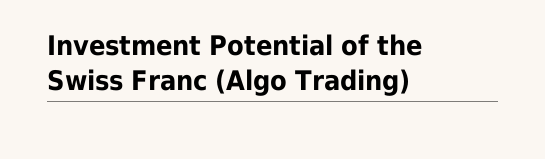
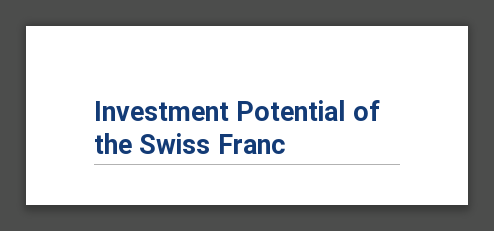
[214,69,410,96] (Algo Trading) -> (286, 144) none

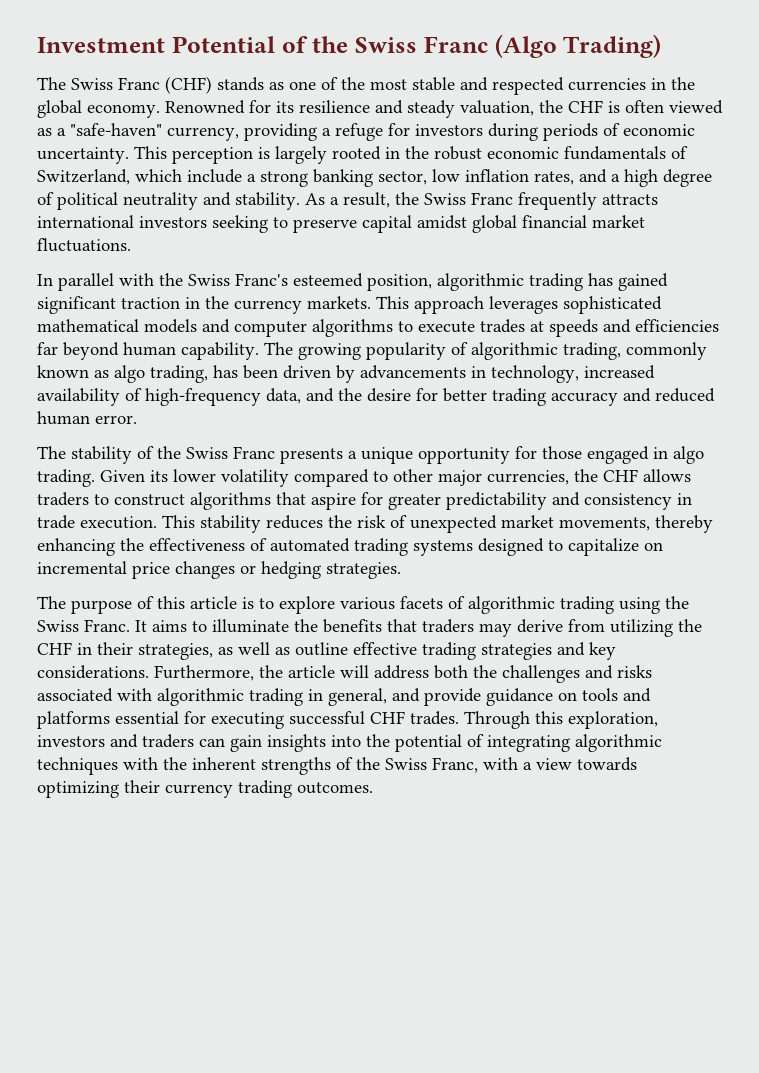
(286, 144) none -> [494,34,662,58] [37,76,695,95] [37,100,723,118] [37,123,695,141] [37,146,688,164] [37,169,712,187] [37,192,658,210] [37,215,645,233] [37,238,131,252] [37,273,668,291] [37,296,662,314] [37,319,719,337] [37,342,707,360] [37,365,655,383] [37,388,715,406] [37,411,137,425] [37,446,704,464] [37,469,691,487] [37,492,692,510] [37,515,713,533] [37,538,663,556] [37,561,401,579] [37,596,689,614] [37,619,702,637] [37,642,616,660] [37,665,652,683] [37,688,651,706] [37,711,658,729] [37,734,662,752] [37,757,637,775] [37,780,373,798] (Algo Trading) // The Swiss Franc (CHF) stands as one of the most stable and respected currencies in the global economy. Renowned for its resilience and steady valuation, the CHF is often viewed as a "safe-haven" currency, providing a refuge for investors during periods of economic uncertainty. This perception is largely rooted in the robust economic fundamentals of Switzerland, which include a strong banking sector, low inflation rates, and a high degree of political neutrality and stability. As a result, the Swiss Franc frequently attracts international investors seeking to preserve capital amidst global financial market fluctuations. // In parallel with the Swiss Franc's esteemed position, algorithmic trading has gained significant traction in the currency markets. This approach leverages sophisticated mathematical models and computer algorithms to execute trades at speeds and efficiencies far beyond human capability. The growing popularity of algorithmic trading, commonly known as algo trading, has been driven by advancements in technology, increased availability of high-frequency data, and the desire for better trading accuracy and reduced human error. // The stability of the Swiss Franc presents a unique opportunity for those engaged in algo trading. Given its lower volatility compared to other major currencies, the CHF allows traders to construct algorithms that aspire for greater predictability and consistency in trade execution. This stability reduces the risk of unexpected market movements, thereby enhancing the effectiveness of automated trading systems designed to capitalize on incremental price changes or hedging strategies. // The purpose of this article is to explore various facets of algorithmic trading using the Swiss Franc. It aims to illuminate the benefits that traders may derive from utilizing the CHF in their strategies, as well as outline effective trading strategies and key considerations. Furthermore, the article will address both the challenges and risks associated with algorithmic trading in general, and provide guidance on tools and platforms essential for executing successful CHF trades. Through this exploration, investors and traders can gain insights into the potential of integrating algorithmic techniques with the inherent strengths of the Swiss Franc, with a view towards optimizing their currency trading outcomes.

